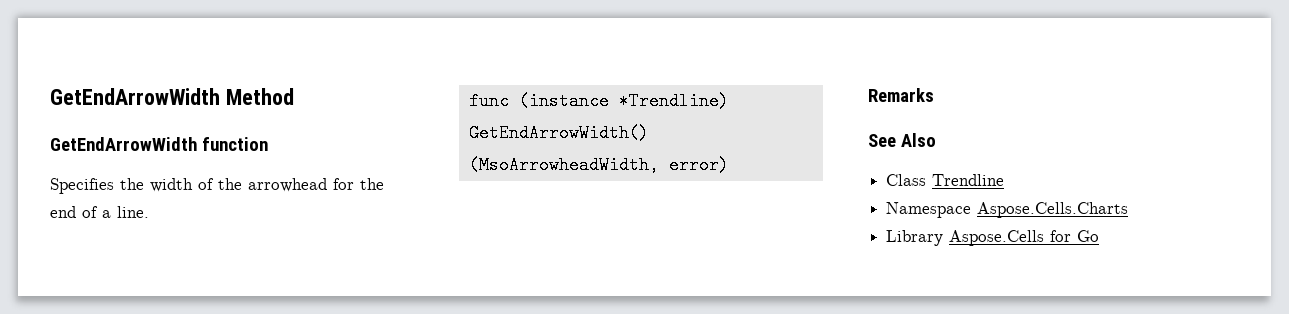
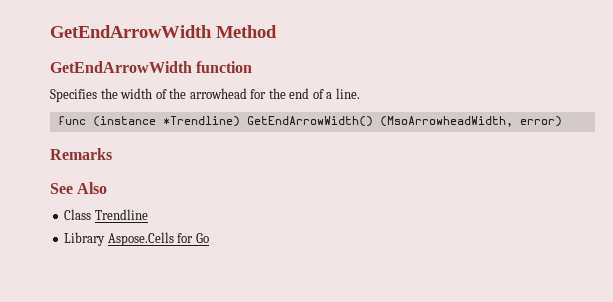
[886,202,1129,218] // Namespace Aspose.Cells.Charts -> (148, 214) none

